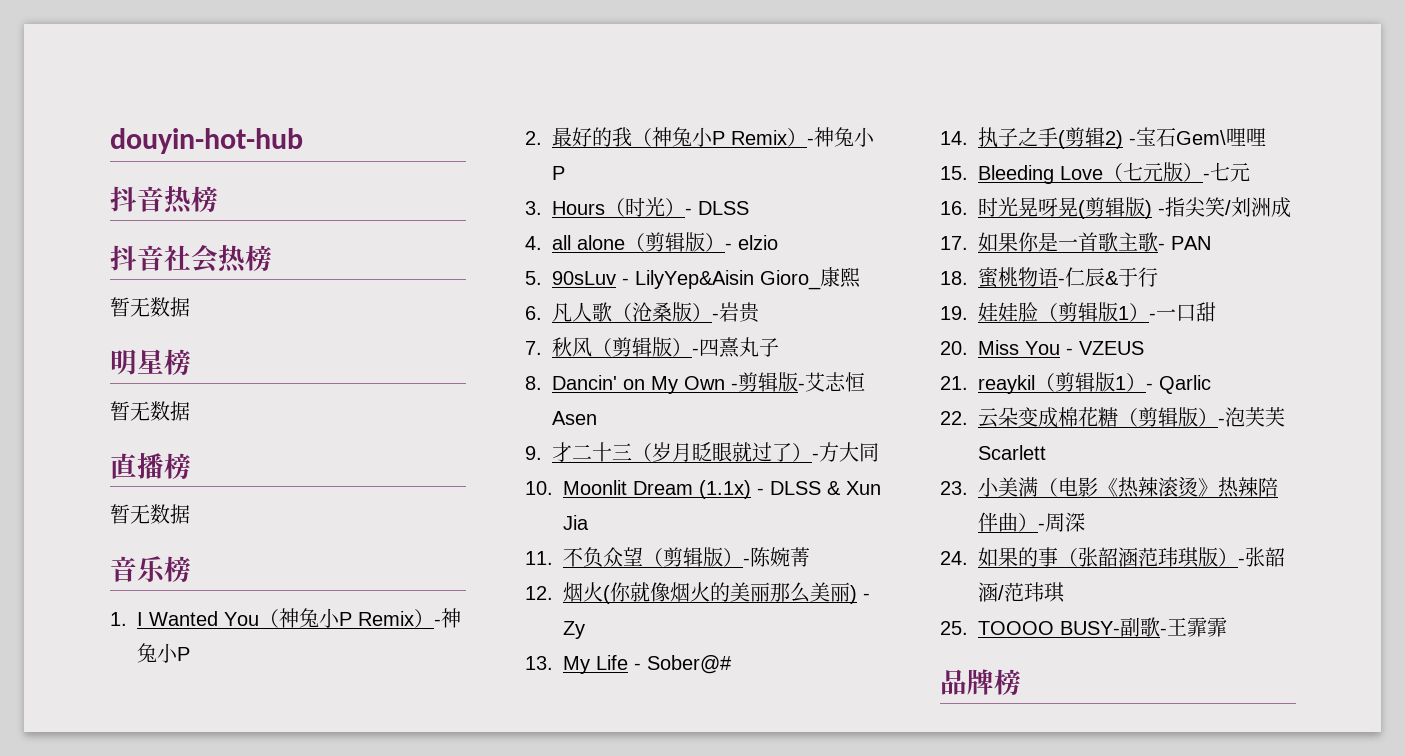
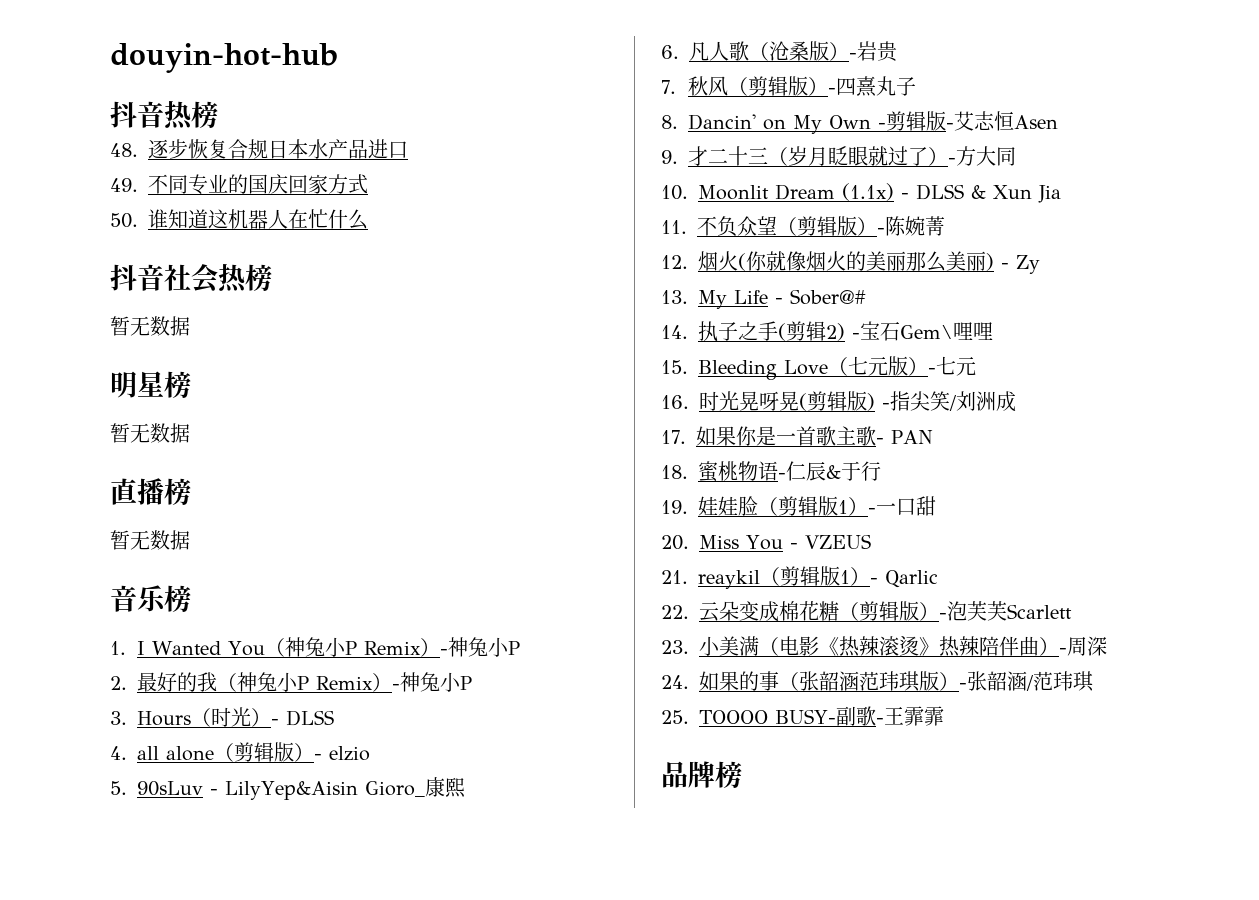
(218, 199) none -> [110,139,408,159] [110,174,368,195] [110,209,368,230] // 48.逐步恢复合规日本水产品进口 // 49.不同专业的国庆回家方式 // 50.谁知道这机器人在忙什么

